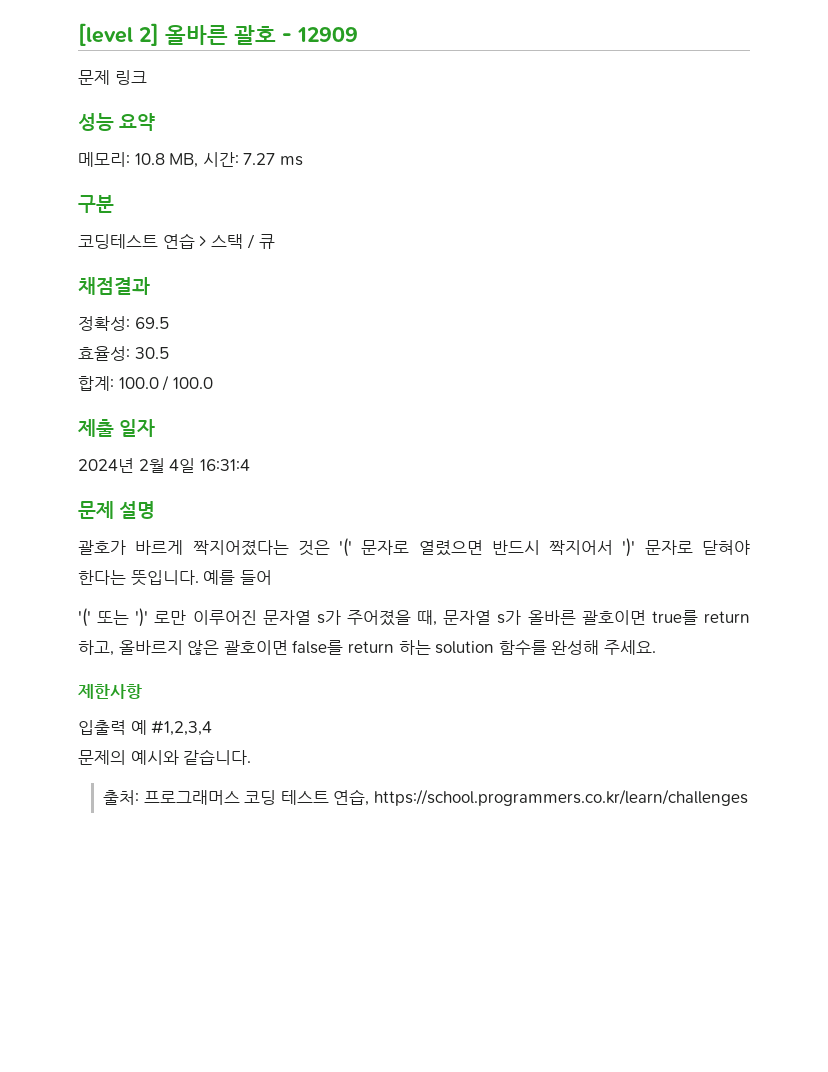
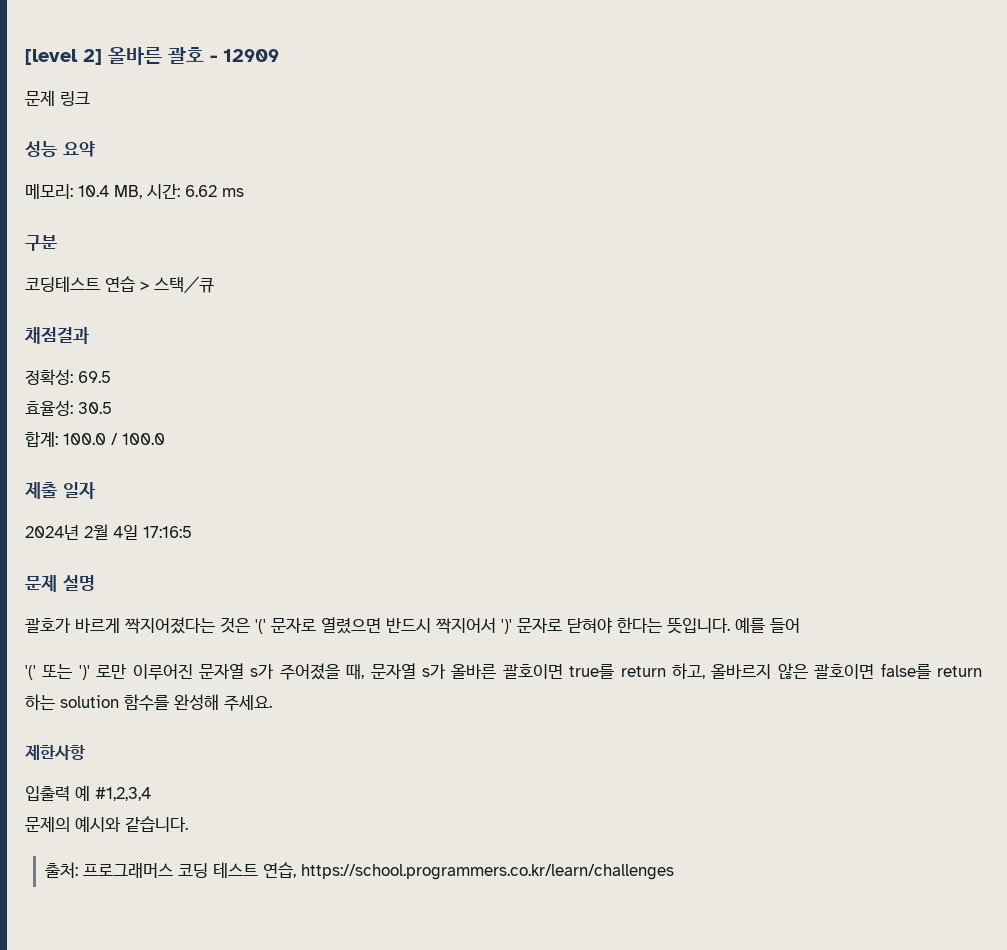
[134,153,165,165] 10.8 -> [78,185,109,197] 10.4
[243,153,276,165] 7.27 -> [185,185,217,197] 6.62
[199,459,250,471] 16:31:4 -> [143,526,192,538] 17:16:5

